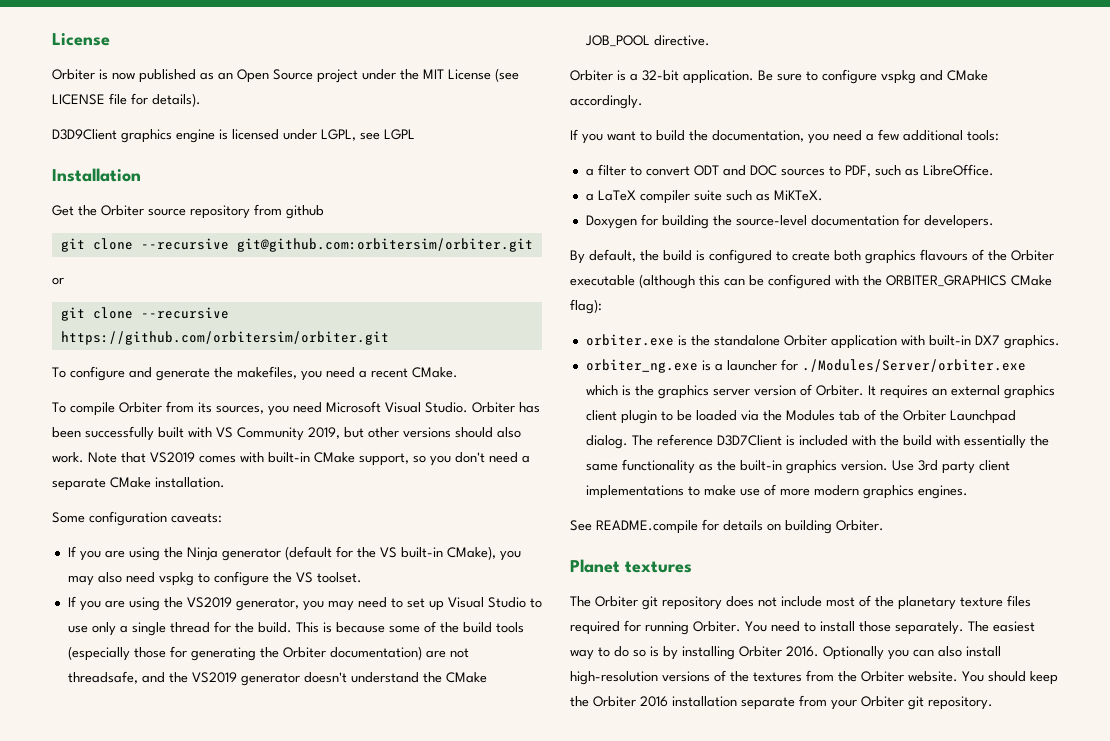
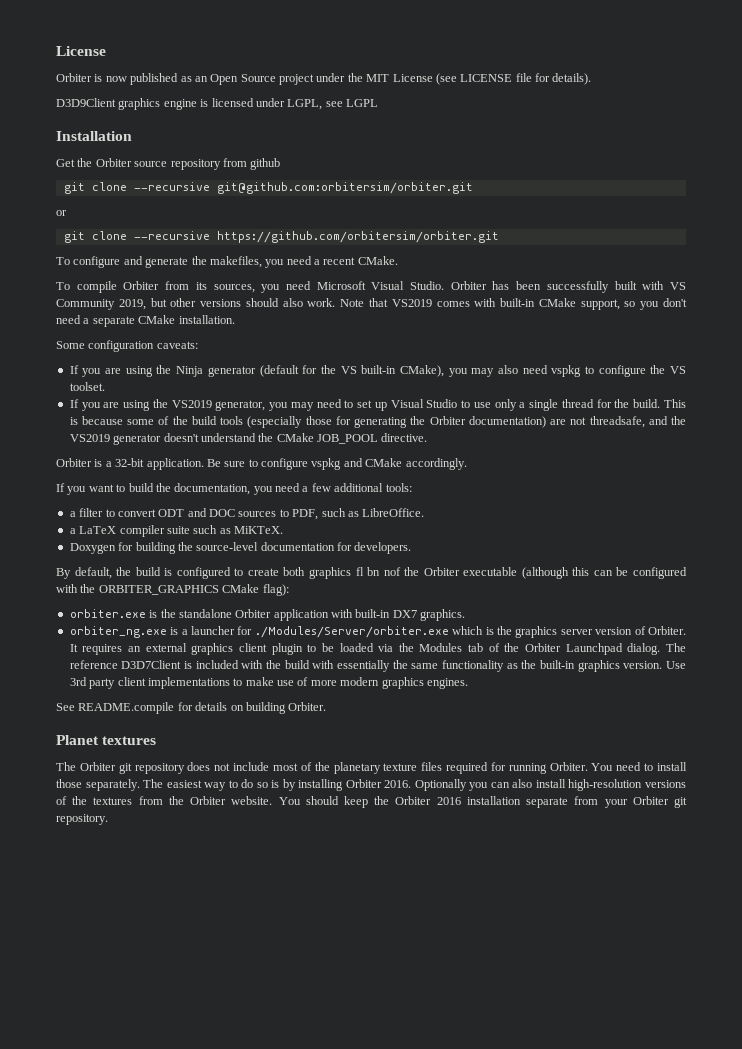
[920,249,984,261] flavours of -> [355,567,401,576] fl bn nof

